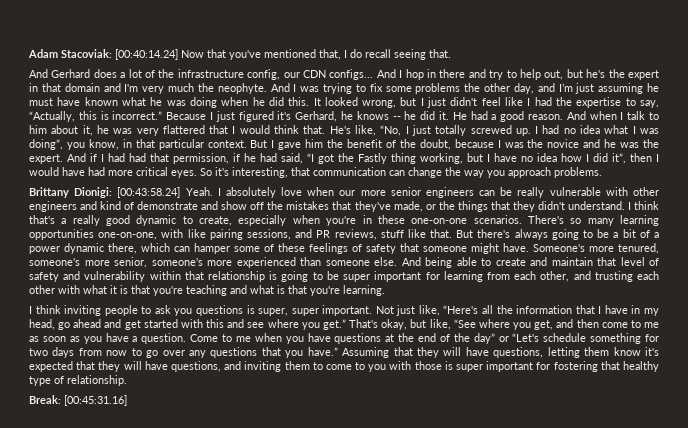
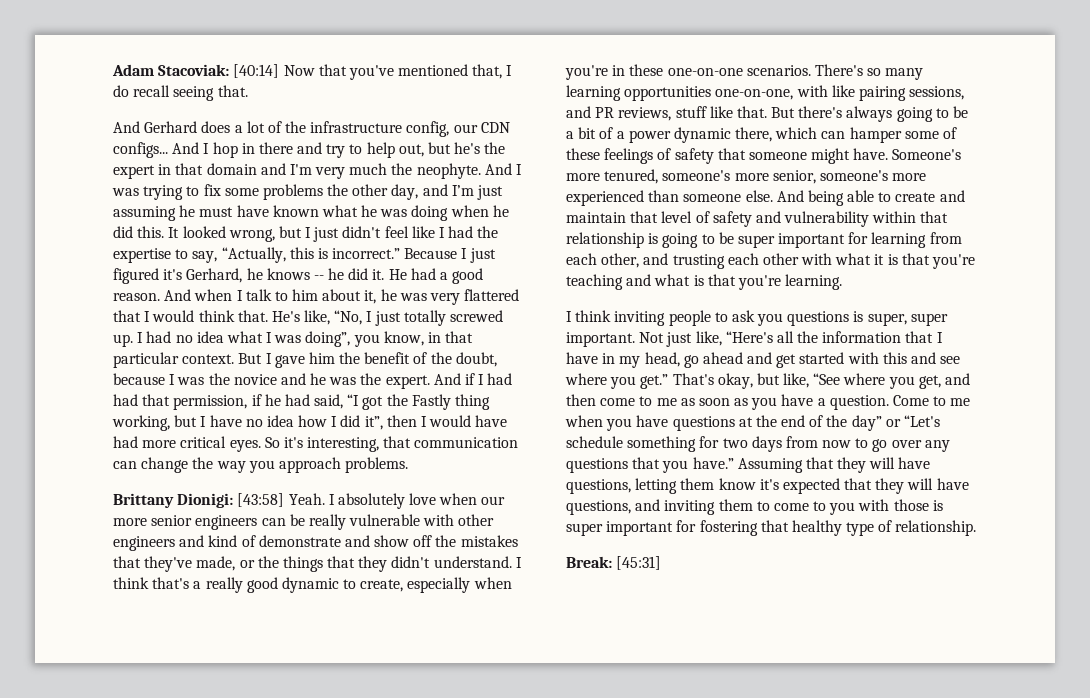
[115,49,178,60] [00:40:14.24] -> [233,64,280,78] [40:14]
[117,187,181,198] [00:43:58.24] -> [237,493,285,507] [43:58]
[64,395,127,406] [00:45:31.16] -> [616,556,662,570] [45:31]

